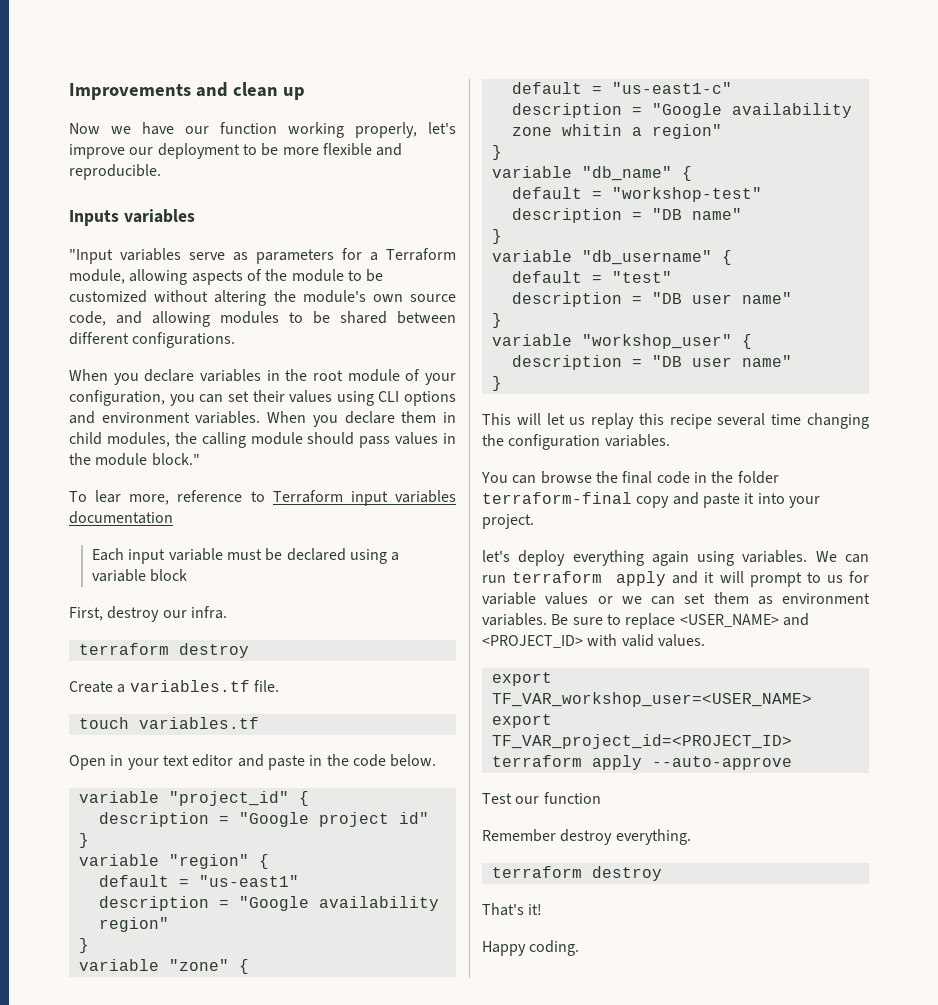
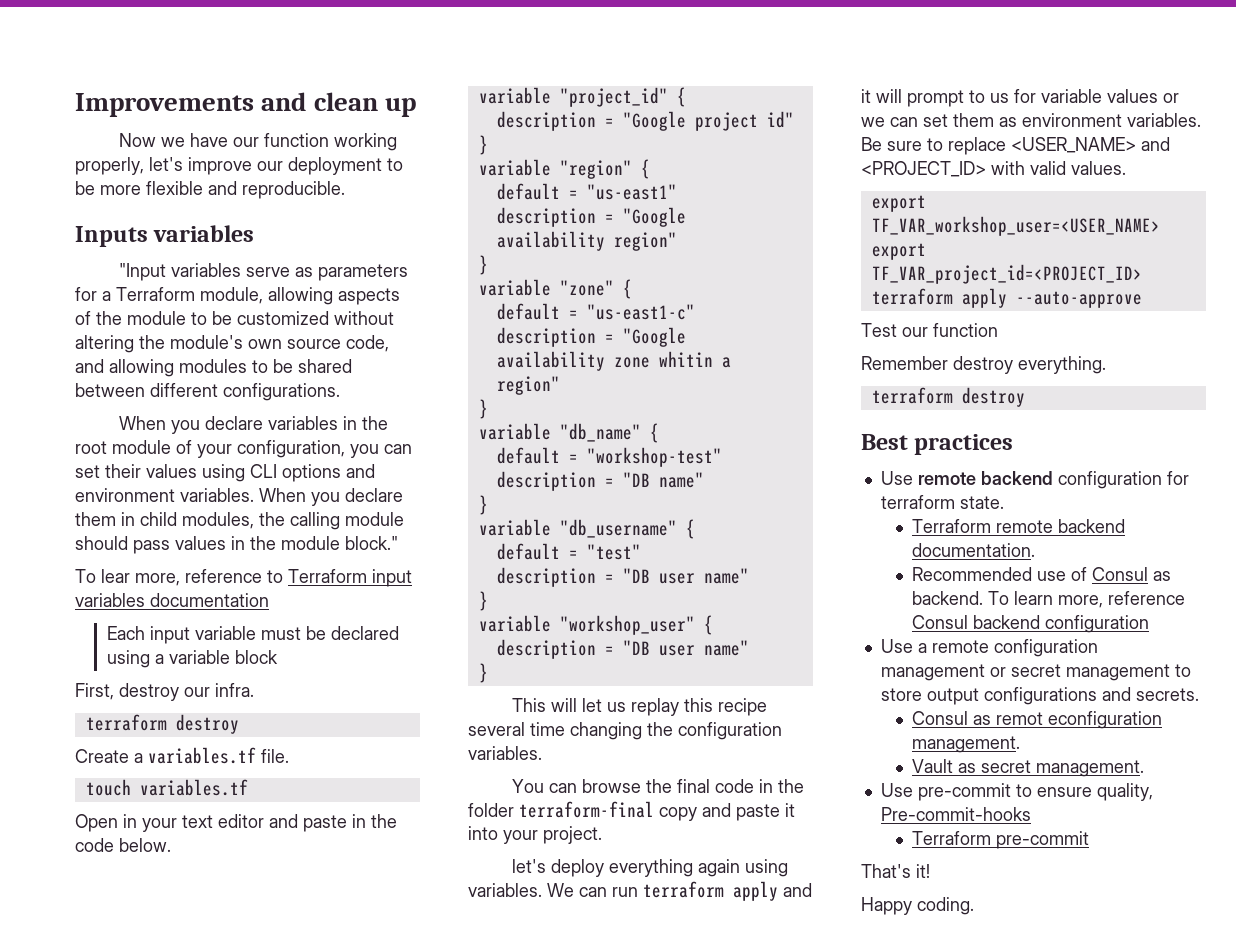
(662, 873) none -> [861,434,1014,455] [880,471,1189,489] [880,495,1004,509] [912,519,1126,533] [912,543,1036,557] [912,567,1172,581] [912,591,1186,608] [912,615,1150,633] [880,639,1098,657] [880,664,1191,681] [880,687,1199,705] [912,711,1163,729] [912,736,1021,753] [912,759,1145,777] [880,783,1153,801] [880,807,1031,821] [912,831,1090,849] // Best practices // Use remote backend configuration for terraform state. // Terraform remote backend documentation. // Recommended use of Consul as backend. To learn more, reference Consul backend configuration // Use a remote configuration management or secret management to store output configurations and secrets. // Consul as remot econfiguration management. // Vault as secret management. // Use pre-commit to ensure quality, Pre-commit-hooks // Terraform pre-commit

